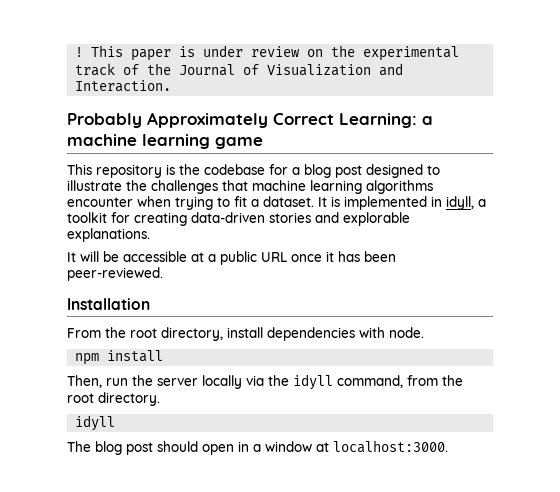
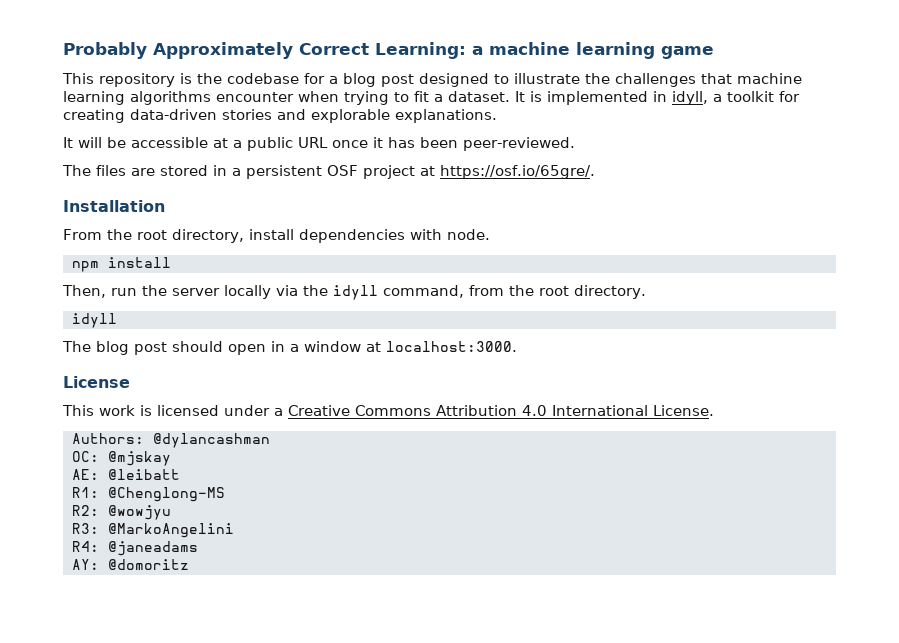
[75,45,460,61] [75,63,404,76] [75,80,172,92] ! This paper is under review on the experimental track of the Journal of Visualization and Interaction. // -> (63, 50) none
(163, 274) none -> [62,165,595,179] // The files are stored in a persistent OSF project at https://osf.io/65gre/.
(448, 446) none -> [63,376,130,388] [62,405,714,416] [71,433,270,448] [71,451,171,466] [71,469,180,480] [71,487,225,502] [71,505,171,520] [71,523,234,538] [71,541,198,556] [71,559,189,570] // License // This work is licensed under a Creative Commons Attribution 4.0 International License. // Authors: @dylancashman // OC: @mjskay // AE: @leibatt // R1: @Chenglong-MS // R2: @wowjyu // R3: @MarkoAngelini // R4: @janeadams // AY: @domoritz

